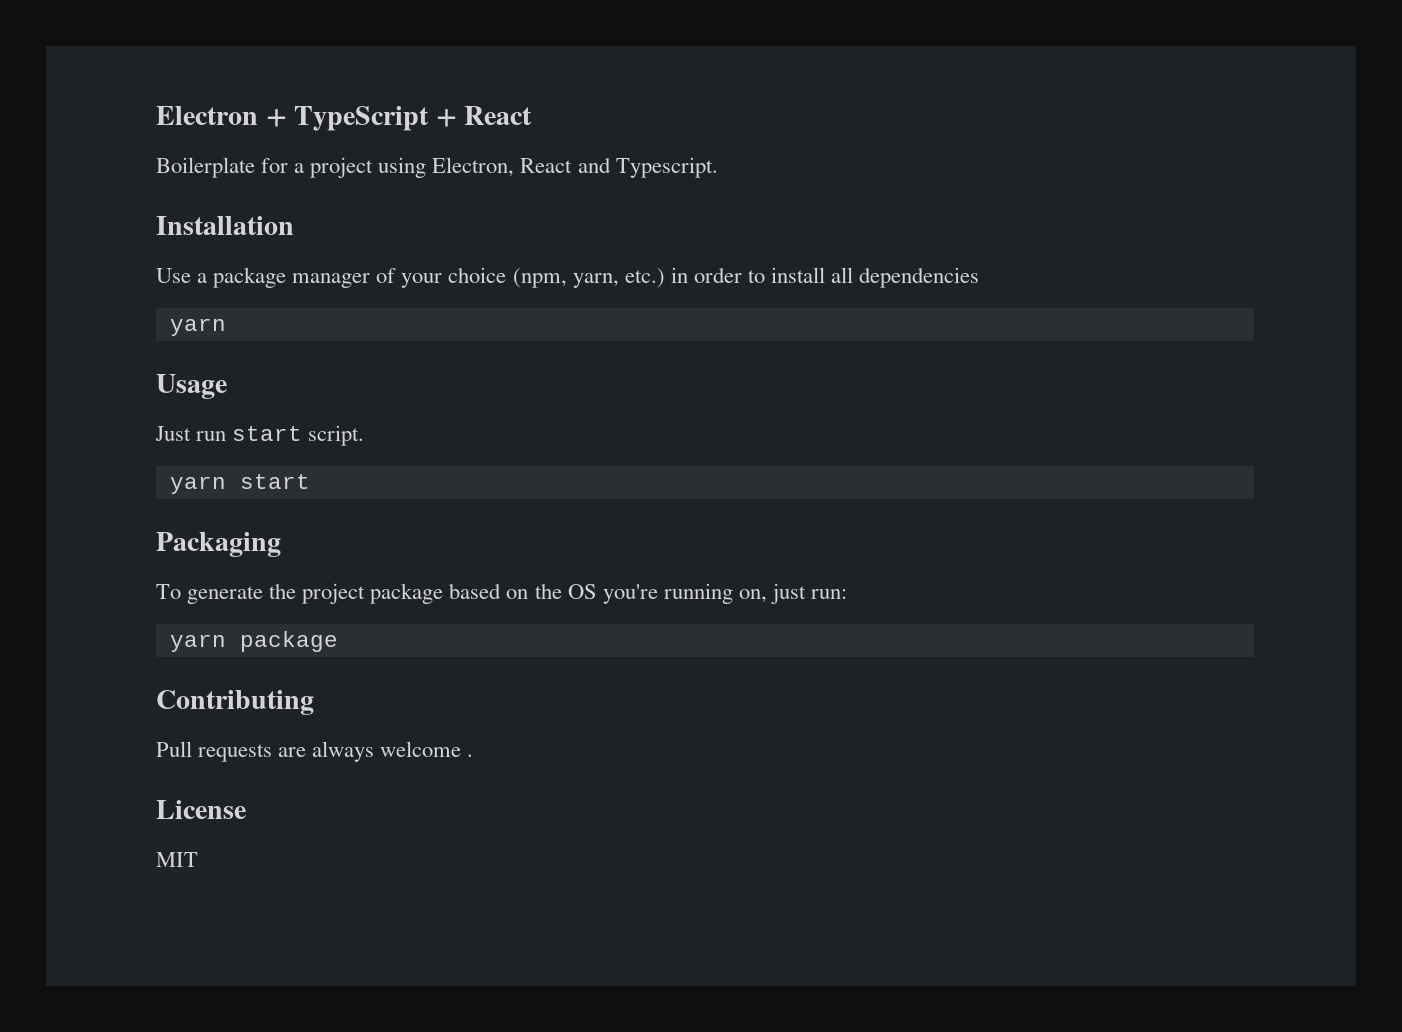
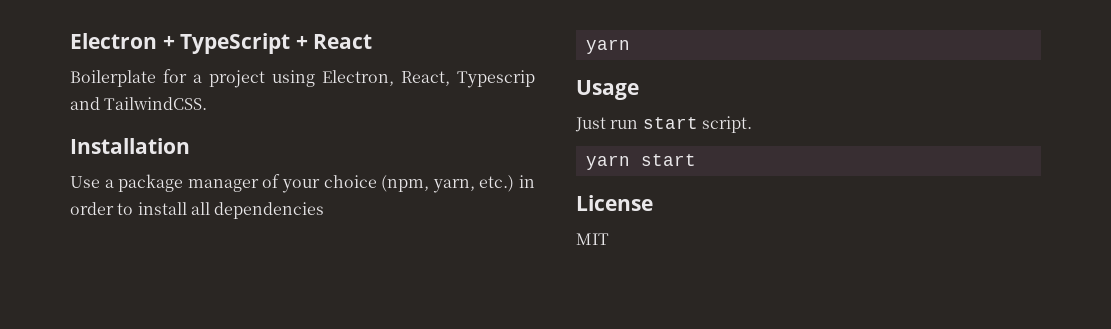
[520,157,718,178] React and Typescript. -> [401,70,535,88] [70,97,208,110] React, Typescrip and TailwindCSS.
[156,532,281,557] [156,583,847,604] [169,631,338,652] [156,690,314,715] [156,741,474,762] // Packaging // To generate the project package based on the OS you're running on, just run: // yarn package // Contributing // Pull requests are always welcome . -> (696, 160) none

